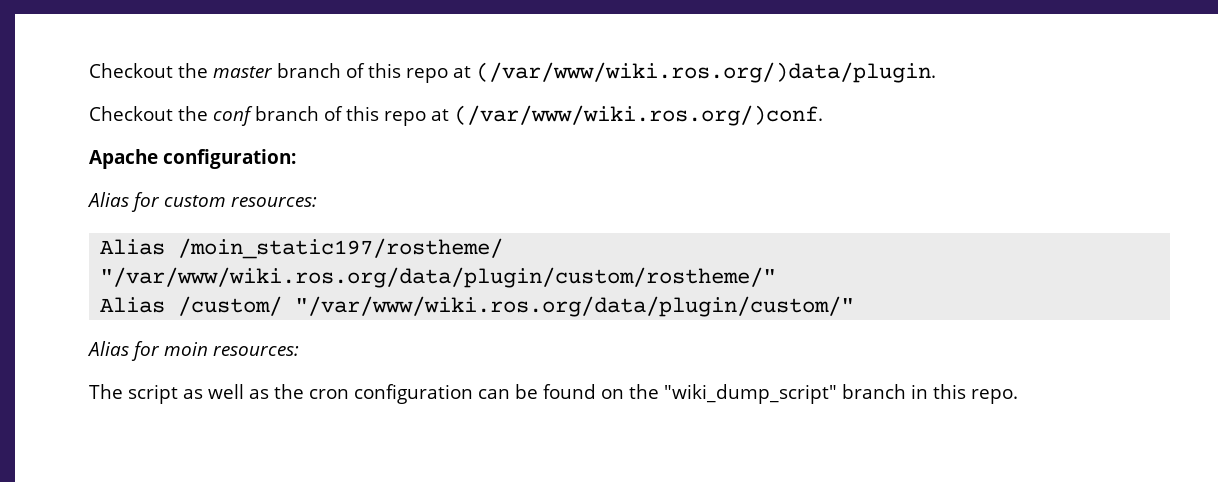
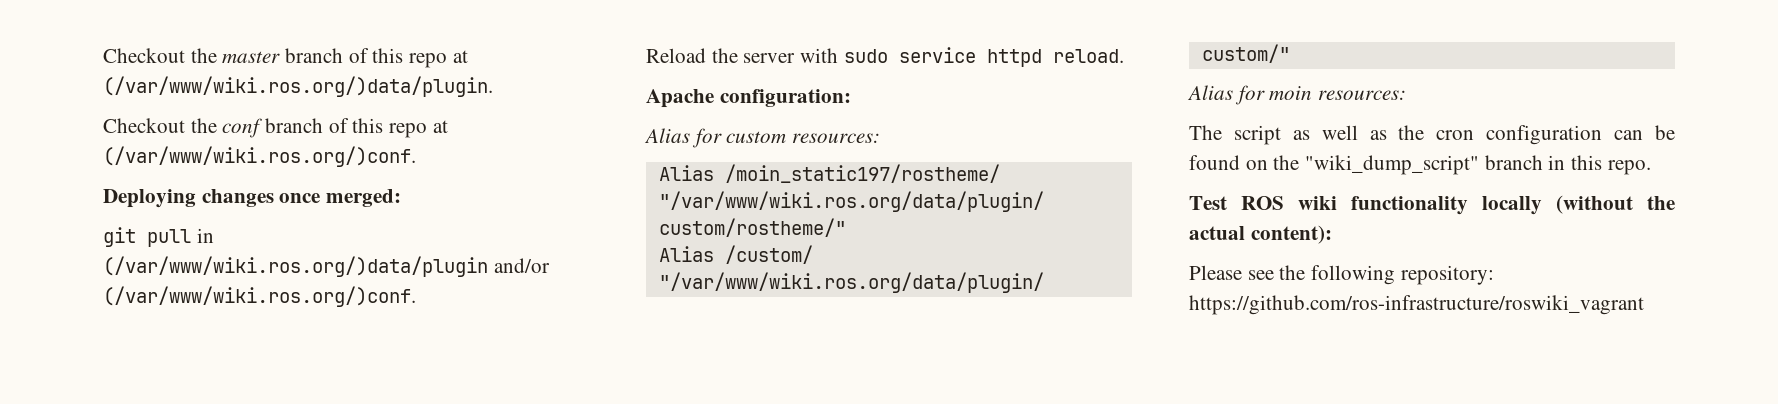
(823, 115) none -> [103,189,402,208] [103,227,214,247] [103,256,550,277] [103,286,416,307] [646,47,1124,67] // Deploying changes once merged: // git pull in (/var/www/wiki.ros.org/)data/plugin and/or (/var/www/wiki.ros.org/)conf. // Reload the server with sudo service httpd reload.
(1018, 396) none -> [1189,195,1675,215] [1189,225,1332,244] [1189,265,1494,285] [1189,295,1644,315] // Test ROS wiki functionality locally (without the actual content): // Please see the following repository: https://github.com/ros-infrastructure/roswiki_vagrant

